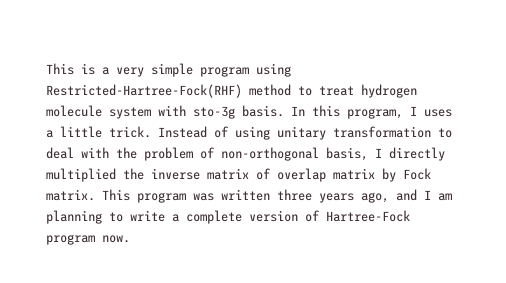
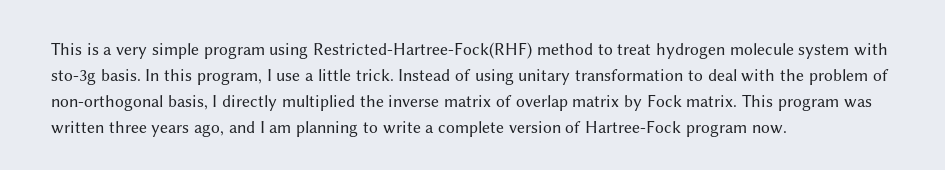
[424,109,452,117] uses -> [276,73,301,81] use

